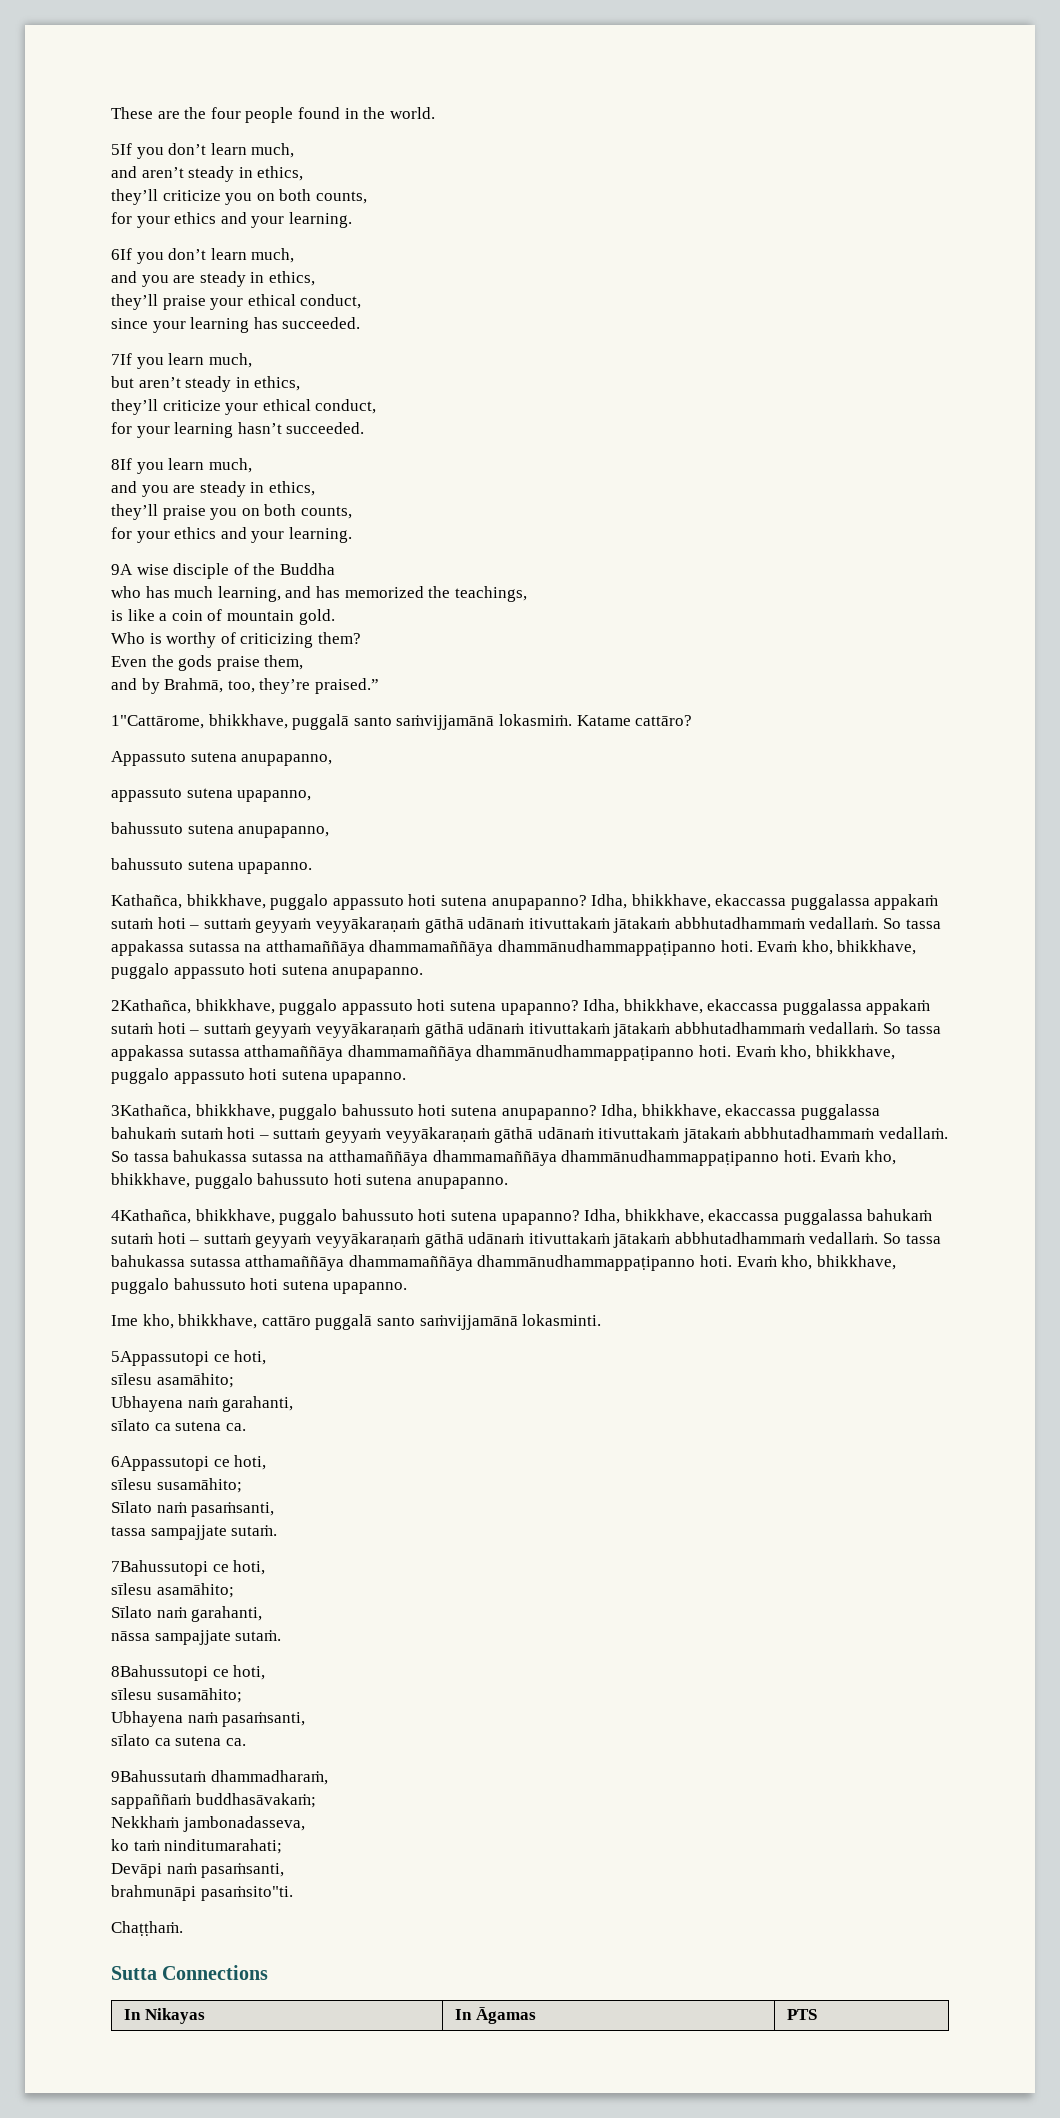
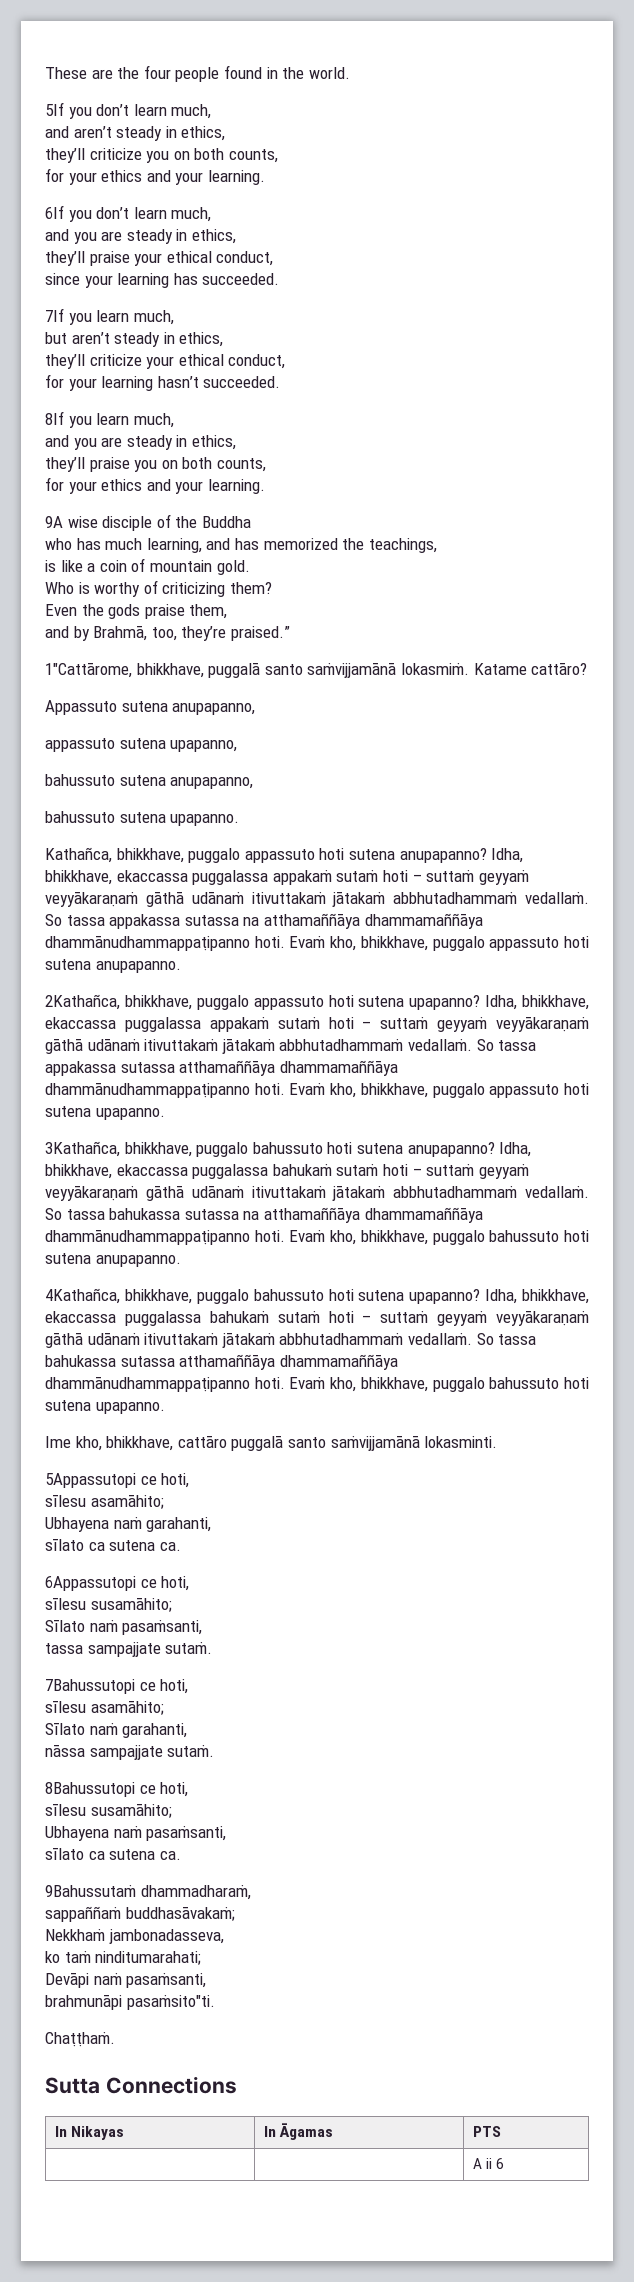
(817, 2014) none -> [472,2158,505,2169] // | | A ii 6

